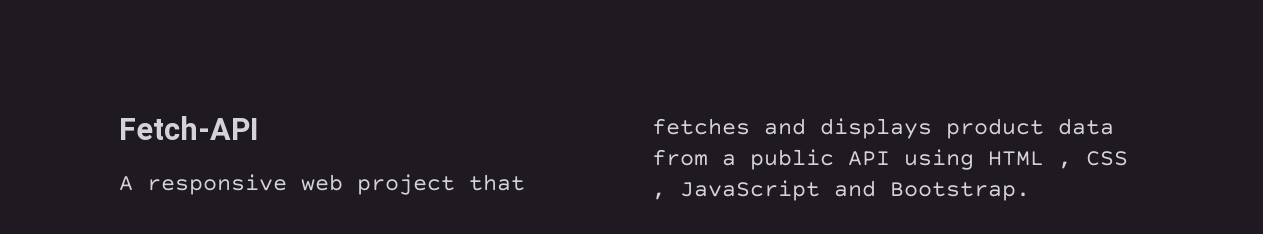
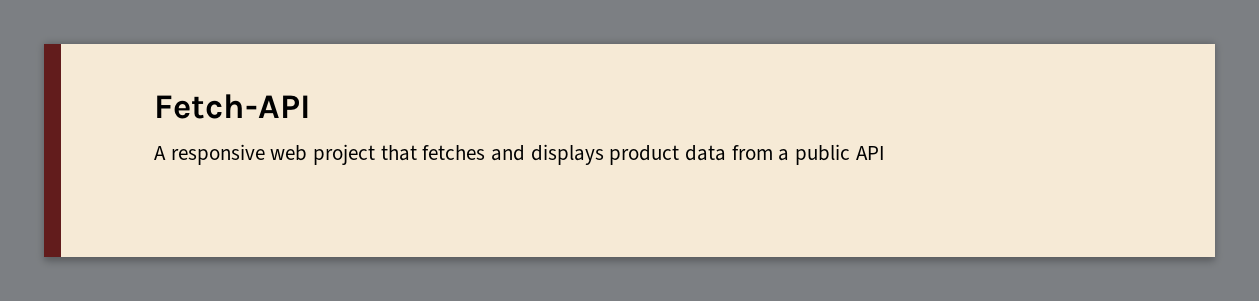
[904,149,1128,170] [652,180,1030,201] using HTML , CSS , JavaScript and Bootstrap. -> (885, 153) none

